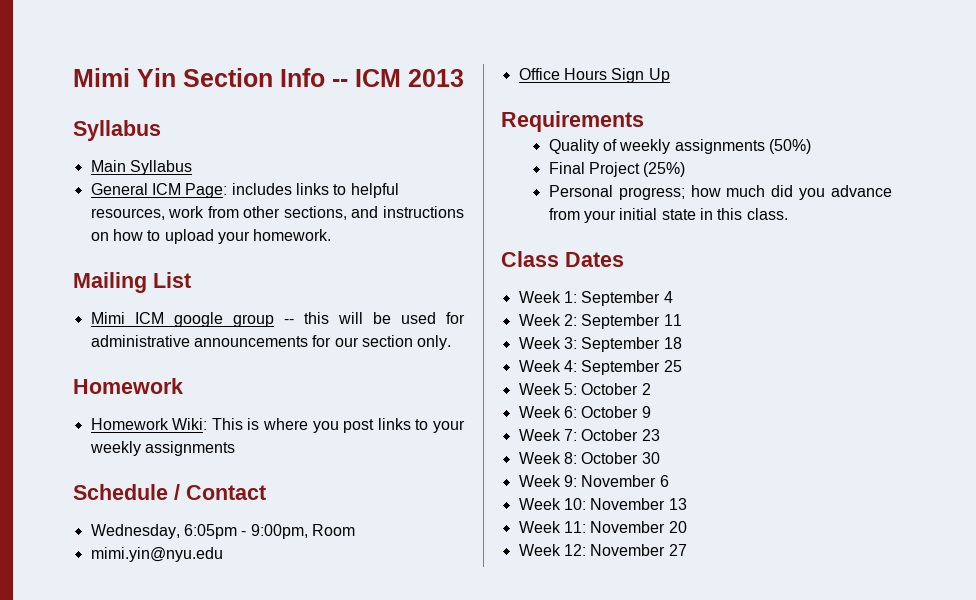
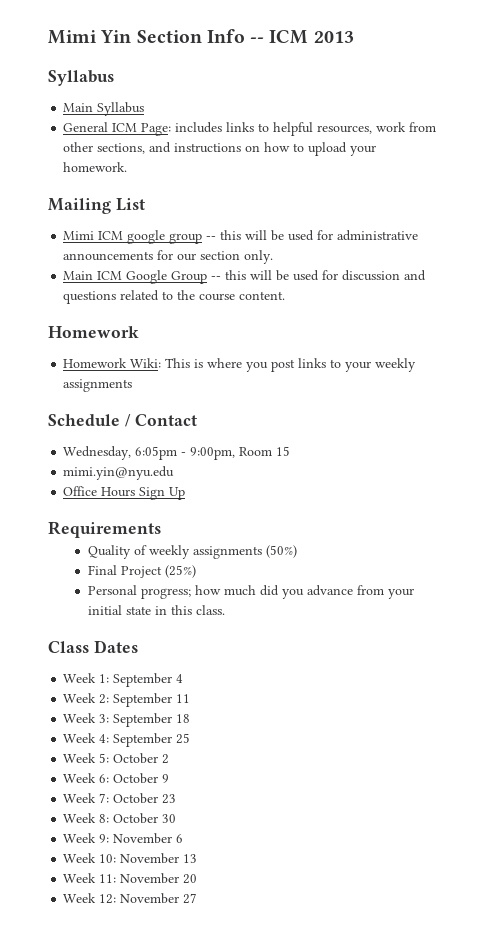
(452, 342) none -> [63,270,427,284] [63,290,286,304] // Main ICM Google Group -- this will be used for discussion and questions related to the course content.
(355, 530) none -> [276,446,291,456] 15

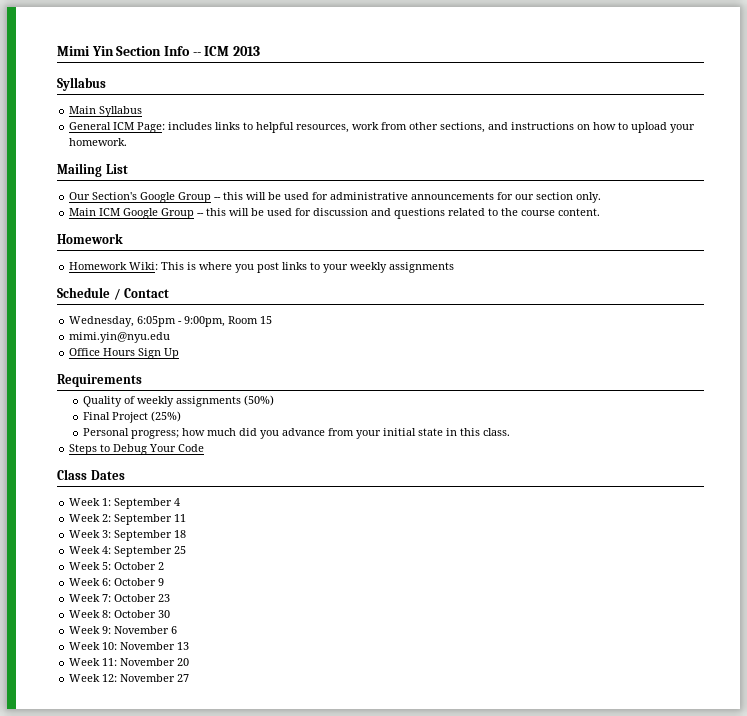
[63,230,203,244] Mimi ICM google group -> [69,192,212,203] Our Section's Google Group
(225, 610) none -> [69,444,205,455] // Steps to Debug Your Code

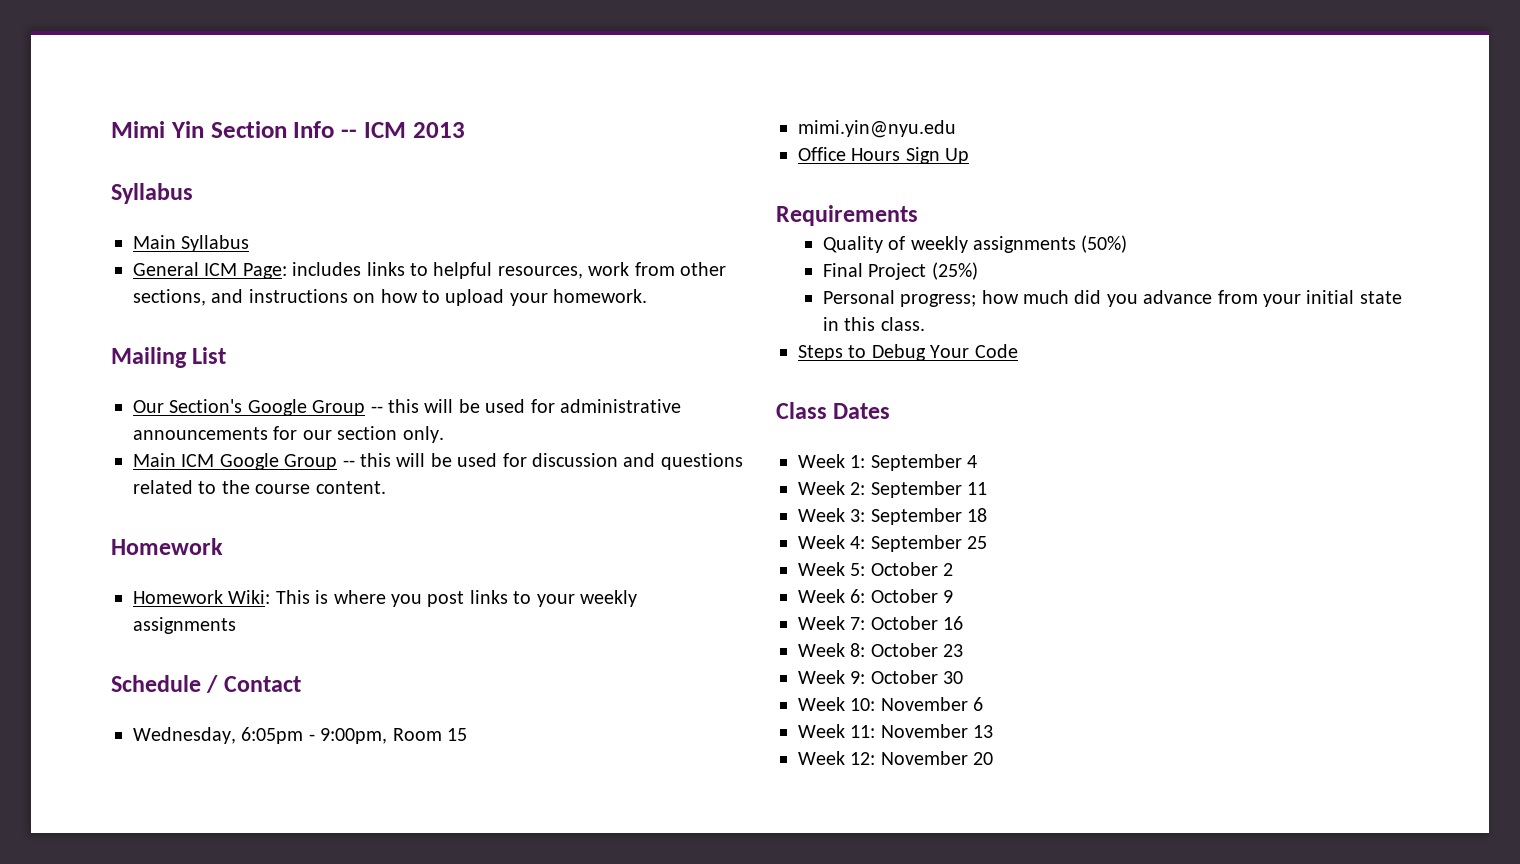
[158,594,171,602] 23 -> [943,616,964,630] 16
(157, 614) none -> [943,644,964,657] [798,670,938,684] 23 // Week 9: October
[102,626,112,634] 9: -> [850,698,876,711] 10:
[102,642,118,650] 10: -> [850,725,876,738] 11:
[102,658,118,666] 11: -> [850,752,876,765] 12:
[69,674,190,682] // Week 12: November 27 -> (994, 758) none

